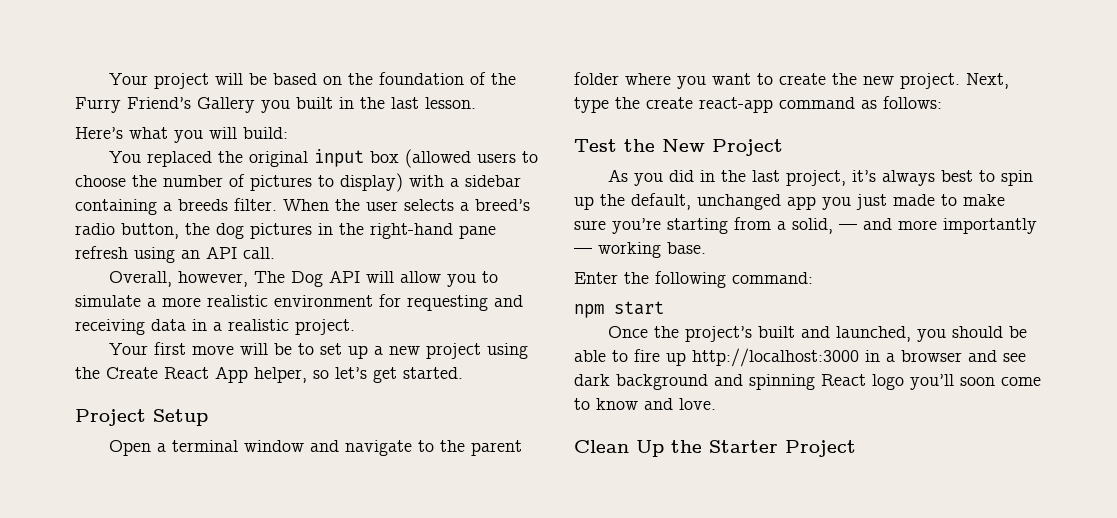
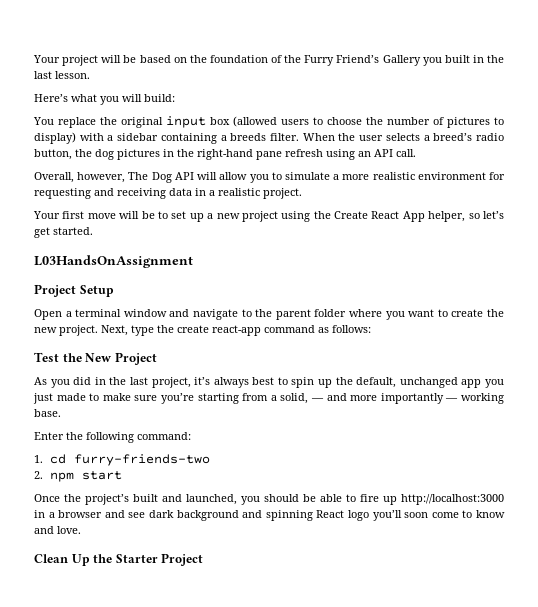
[146,151,212,167] replaced -> [58,117,96,128] replace
(463, 373) none -> [34,255,193,268] // L03HandsOnAssignment
(813, 278) none -> [34,454,210,466] [34,471,43,479] 1. cd furry-friends-two // 2.

